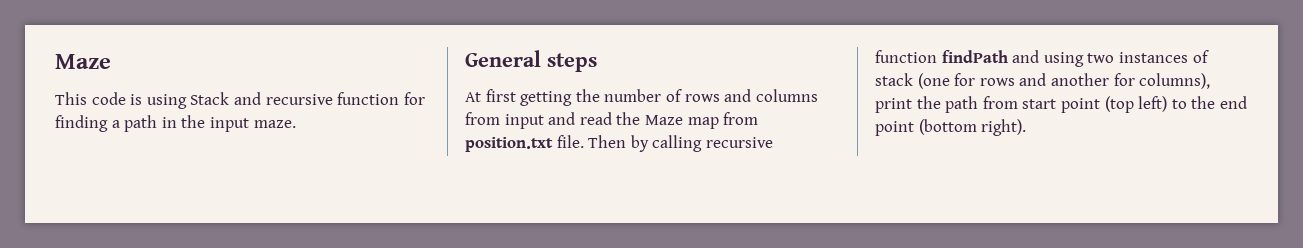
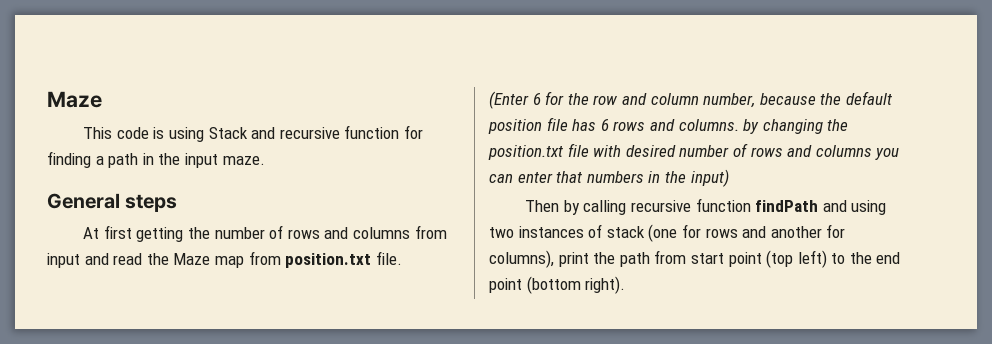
(584, 141) none -> [489,91,892,109] [488,117,849,134] [488,143,900,160] [489,169,729,187] // (Enter 6 for the row and column number, because the default position file has 6 rows and columns. by changing the position.txt file with desired number of rows and columns you can enter that numbers in the input) //

